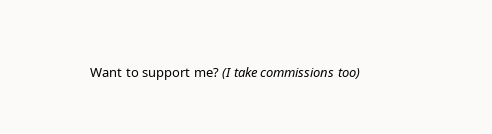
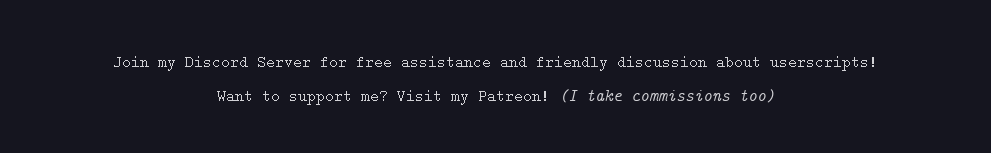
(90, 72) none -> [113,55,878,71] Join my Discord Server for free assistance and friendly discussion about userscripts! //
(219, 72) none -> [396,89,550,105] Visit my Patreon!

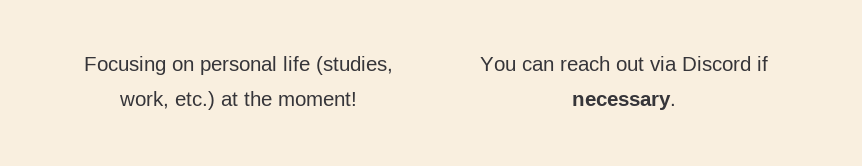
[113,55,878,71] [216,89,775,105] Join my Discord Server for free assistance and friendly discussion about userscripts! // Want to support me? Visit my Patreon! (I take commissions too) -> [83,56,393,75] [118,91,357,110] [480,56,768,71] [572,94,676,110] Focusing on personal life (studies, work, etc.) at the moment! // You can reach out via Discord if necessary.

